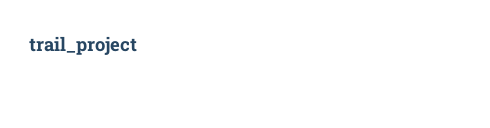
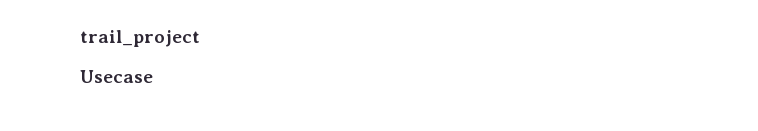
(137, 45) none -> [80,70,153,83] // Usecase

